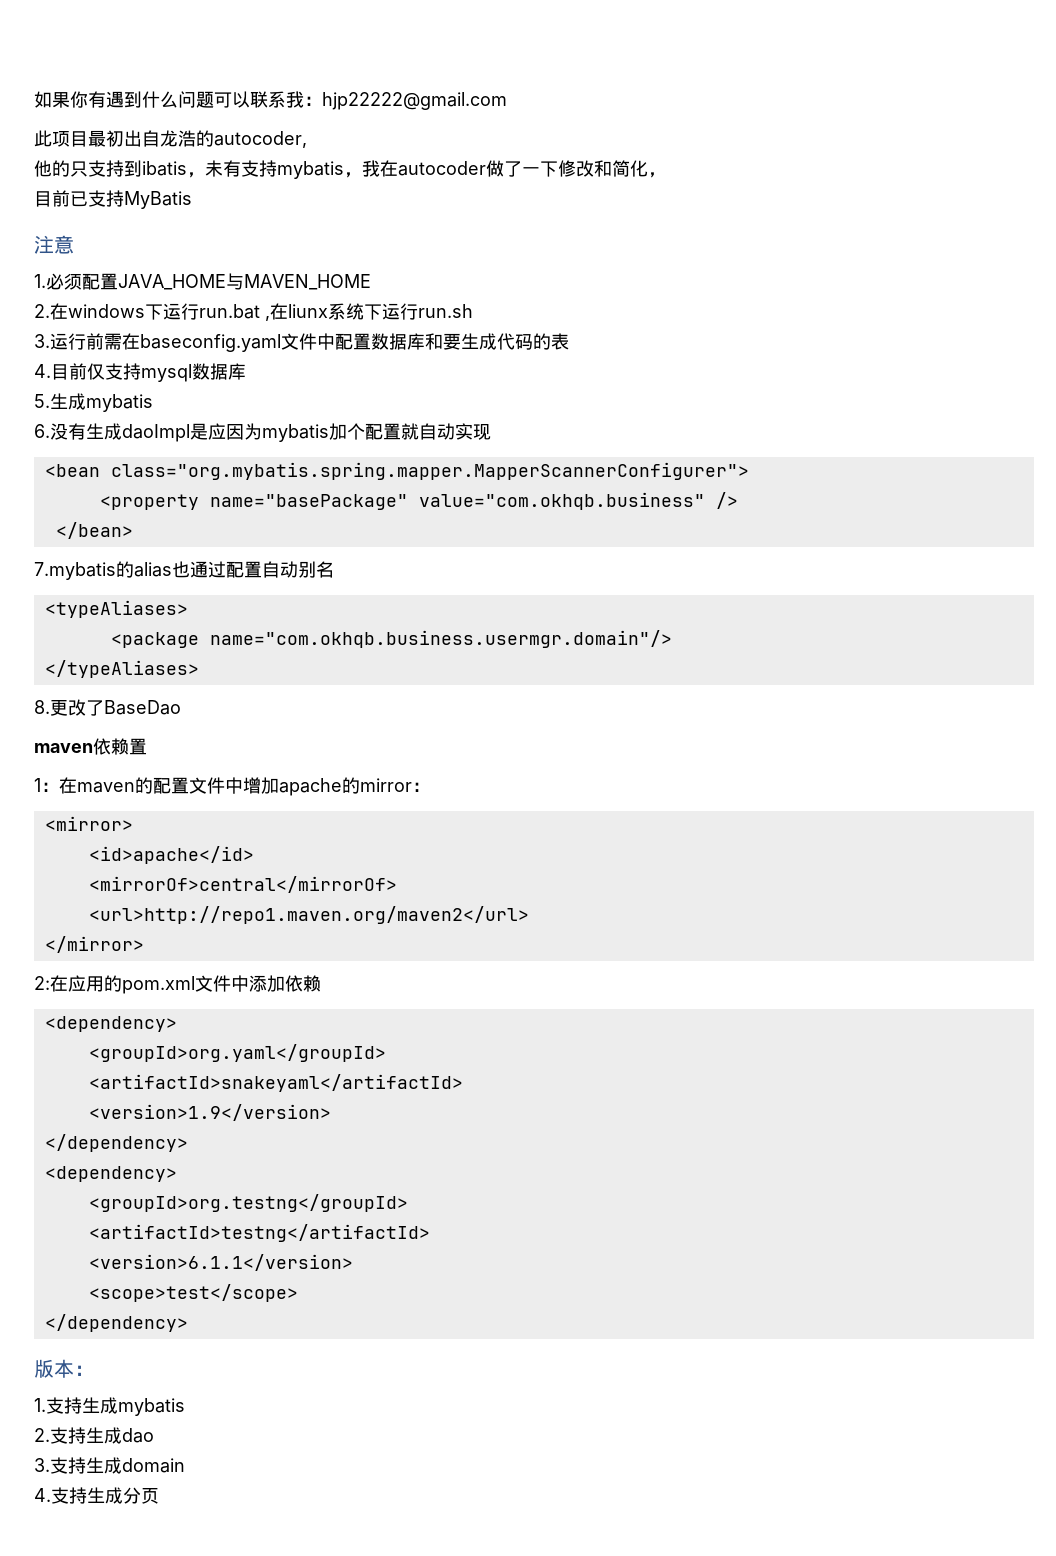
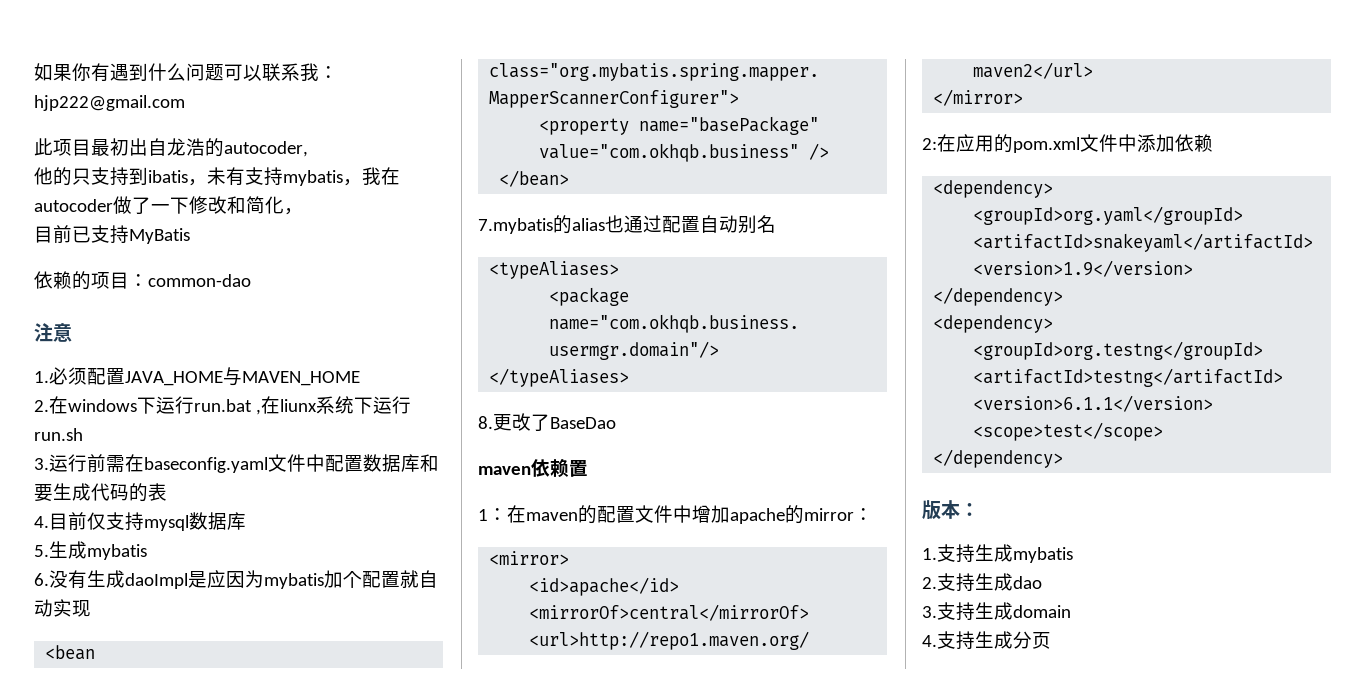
[322,92,507,110] hjp22222@gmail.com -> [34,95,185,111] hjp222@gmail.com
(192, 200) none -> [34,271,251,290] // 依赖的项目：common-dao

